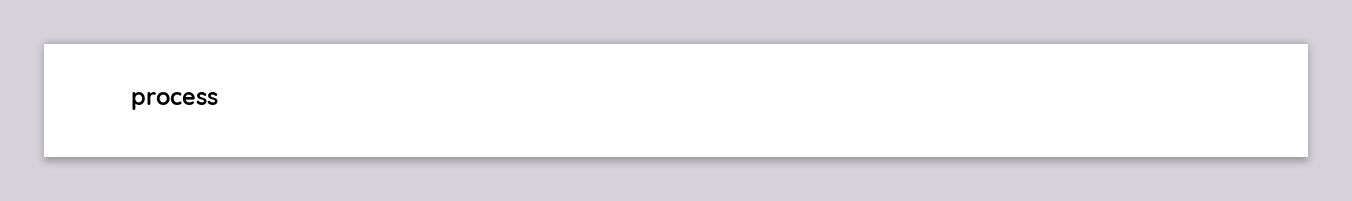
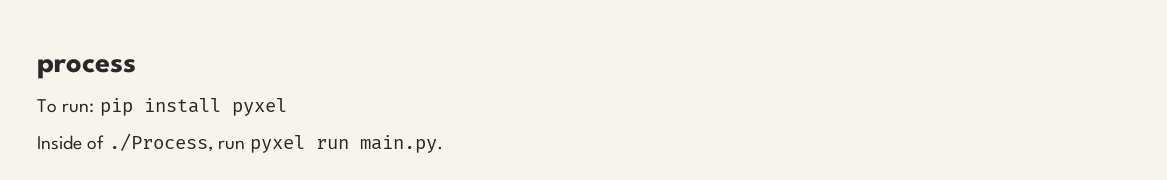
(218, 101) none -> [37,98,287,116] [37,133,444,153] // To run: pip install pyxel // Inside of ./Process, run pyxel run main.py.

